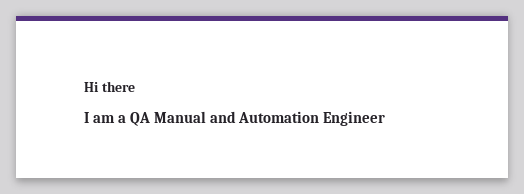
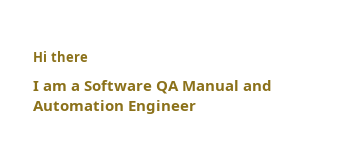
(126, 119) none -> [84,80,153,91] Software

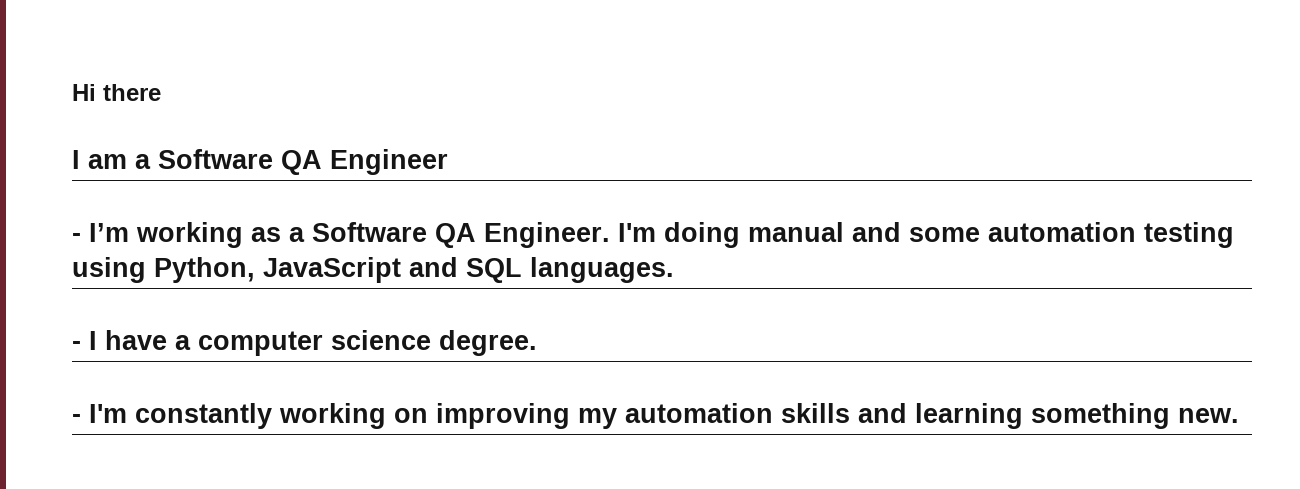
[182,80,273,91] [33,100,197,114] Manual and Automation Engineer -> [330,149,448,175] [72,222,1234,248] [72,257,674,283] [72,330,537,356] [72,403,1239,429] Engineer // - I’m working as a Software QA Engineer. I'm doing manual and some automation testing using Python, JavaScript and SQL languages. // - I have a computer science degree. // - I'm constantly working on improving my automation skills and learning something new.

